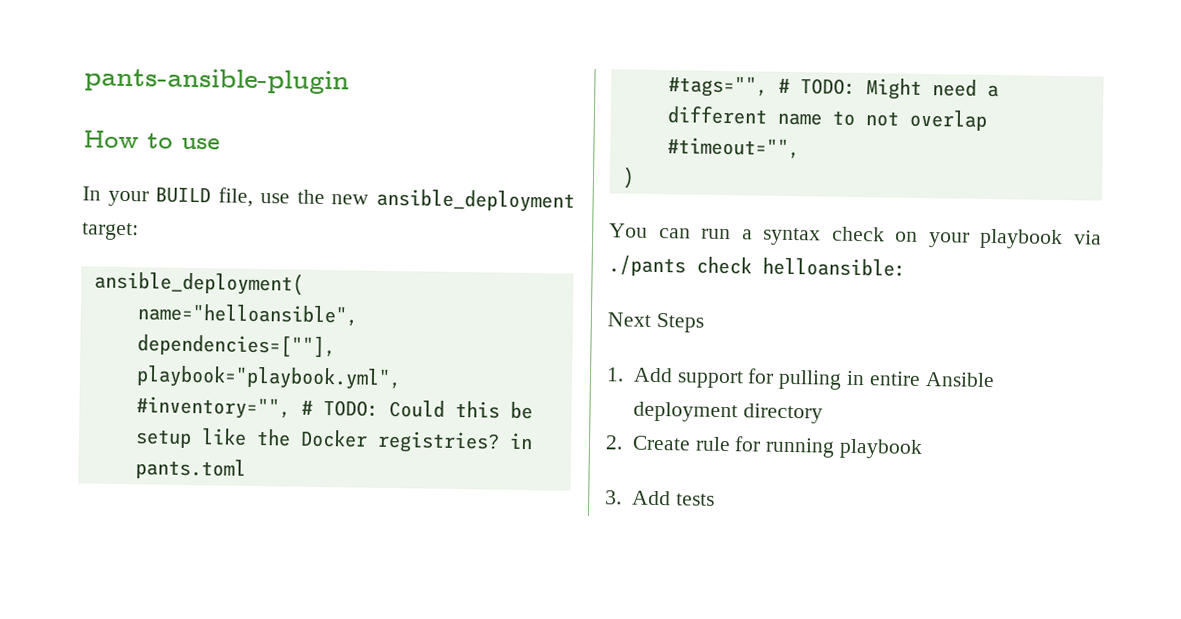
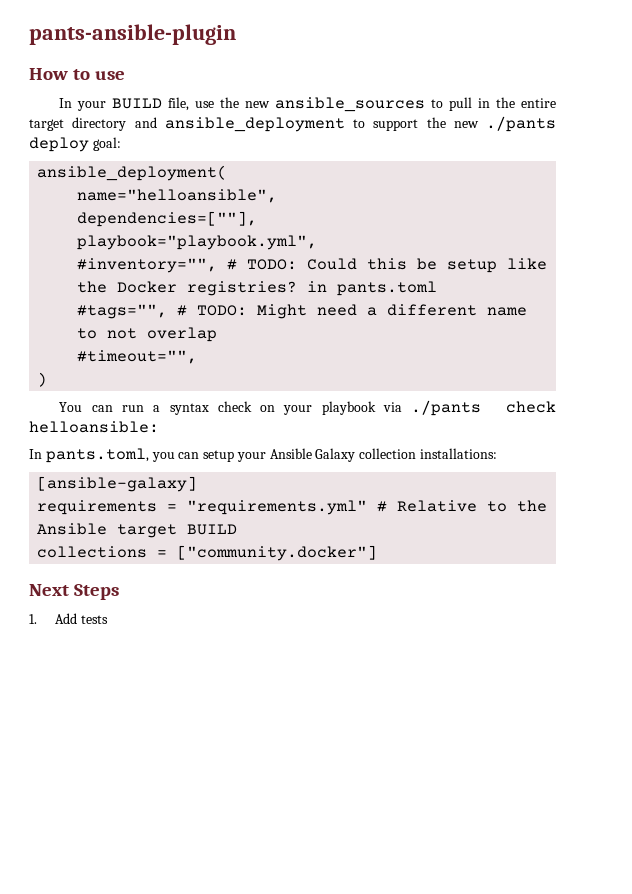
[376,188,575,213] [81,222,139,241] ansible_deployment target: -> [275,97,556,112] [29,116,556,132] [29,137,121,152] ansible_sources to pull in the entire target directory and ansible_deployment to support the new ./pants deploy goal:
[607,312,704,333] [606,367,995,390] [632,401,823,424] [605,435,923,459] [605,490,622,505] Next Steps // 1. Add support for pulling in entire Ansible deployment directory // 2. Create rule for running playbook // 3. -> [29,448,498,463] [37,476,198,492] [37,500,548,515] [37,523,238,538] [37,545,378,561] [29,584,120,600] [29,614,37,624] In pants.toml, you can setup your Ansible Galaxy collection installations: // [ansible-galaxy] // requirements = "requirements.yml" # Relative to the Ansible target BUILD // collections = ["community.docker"] // Next Steps // 1.

